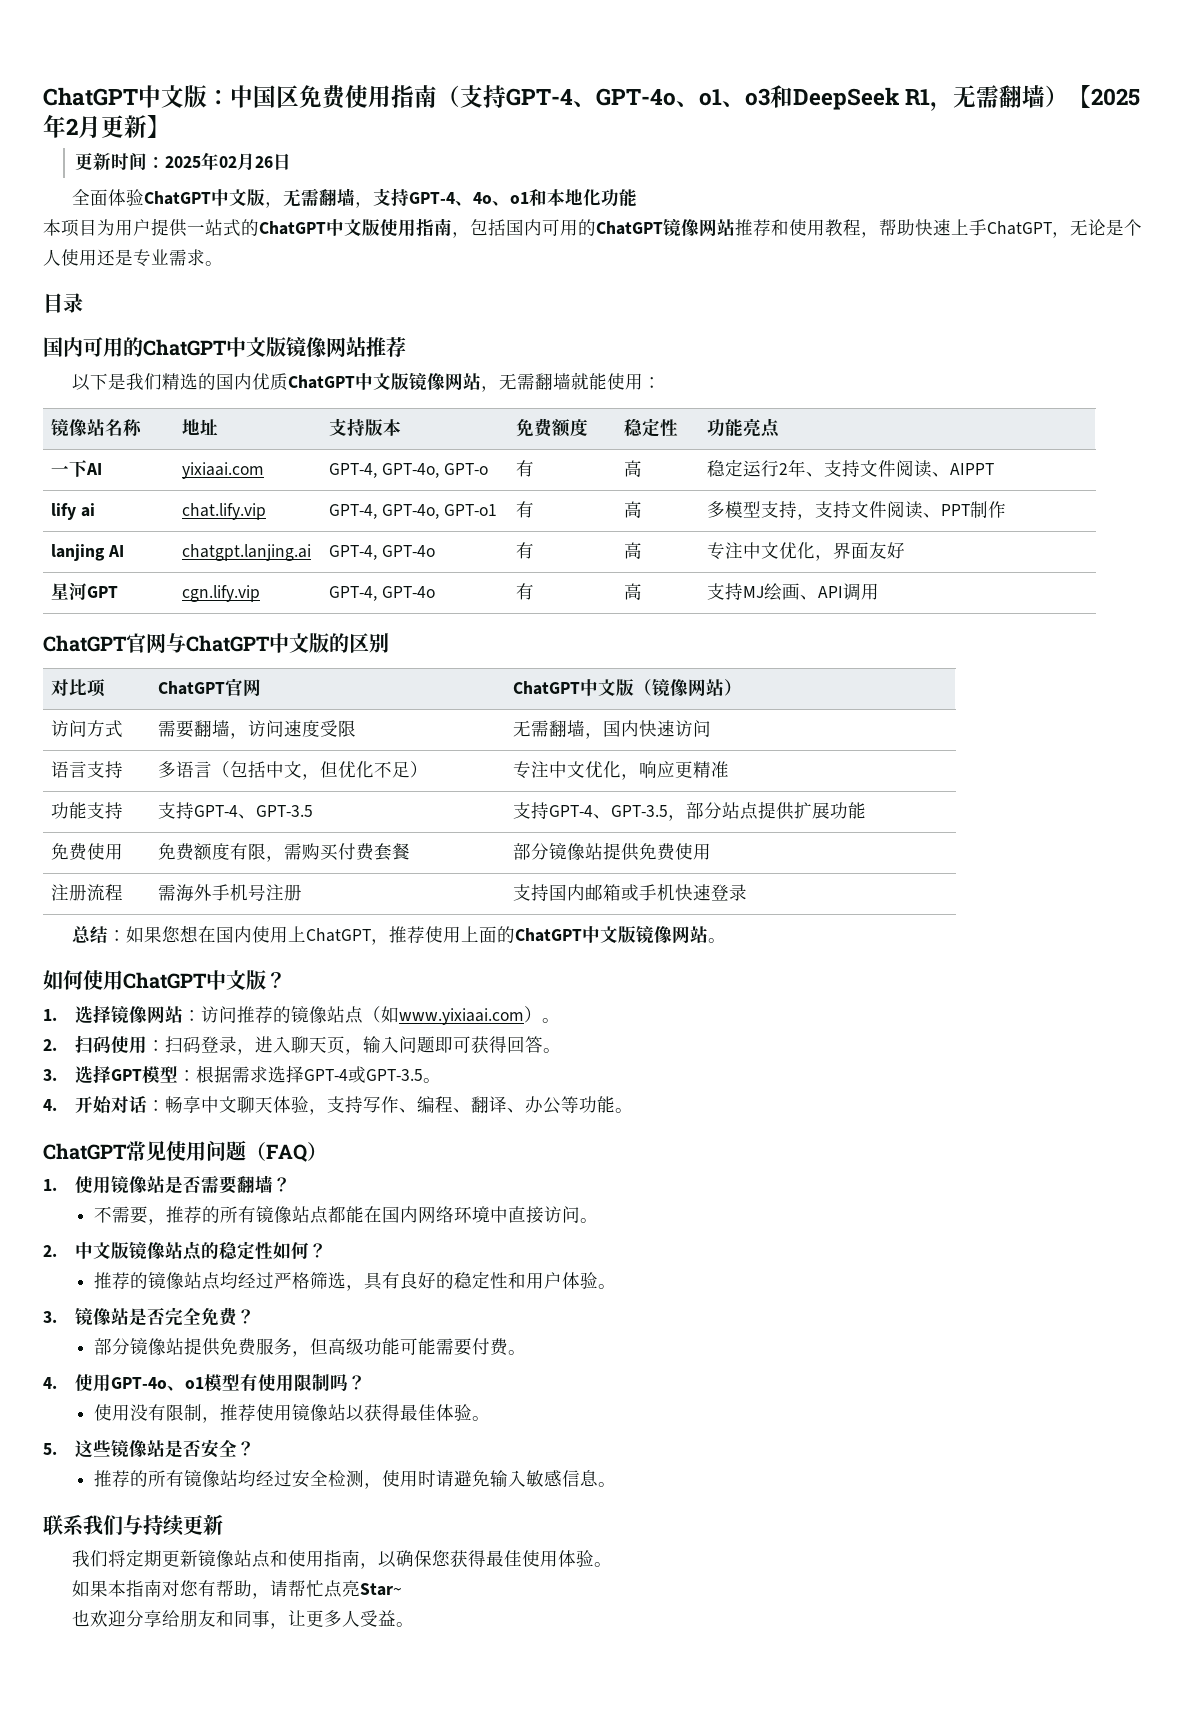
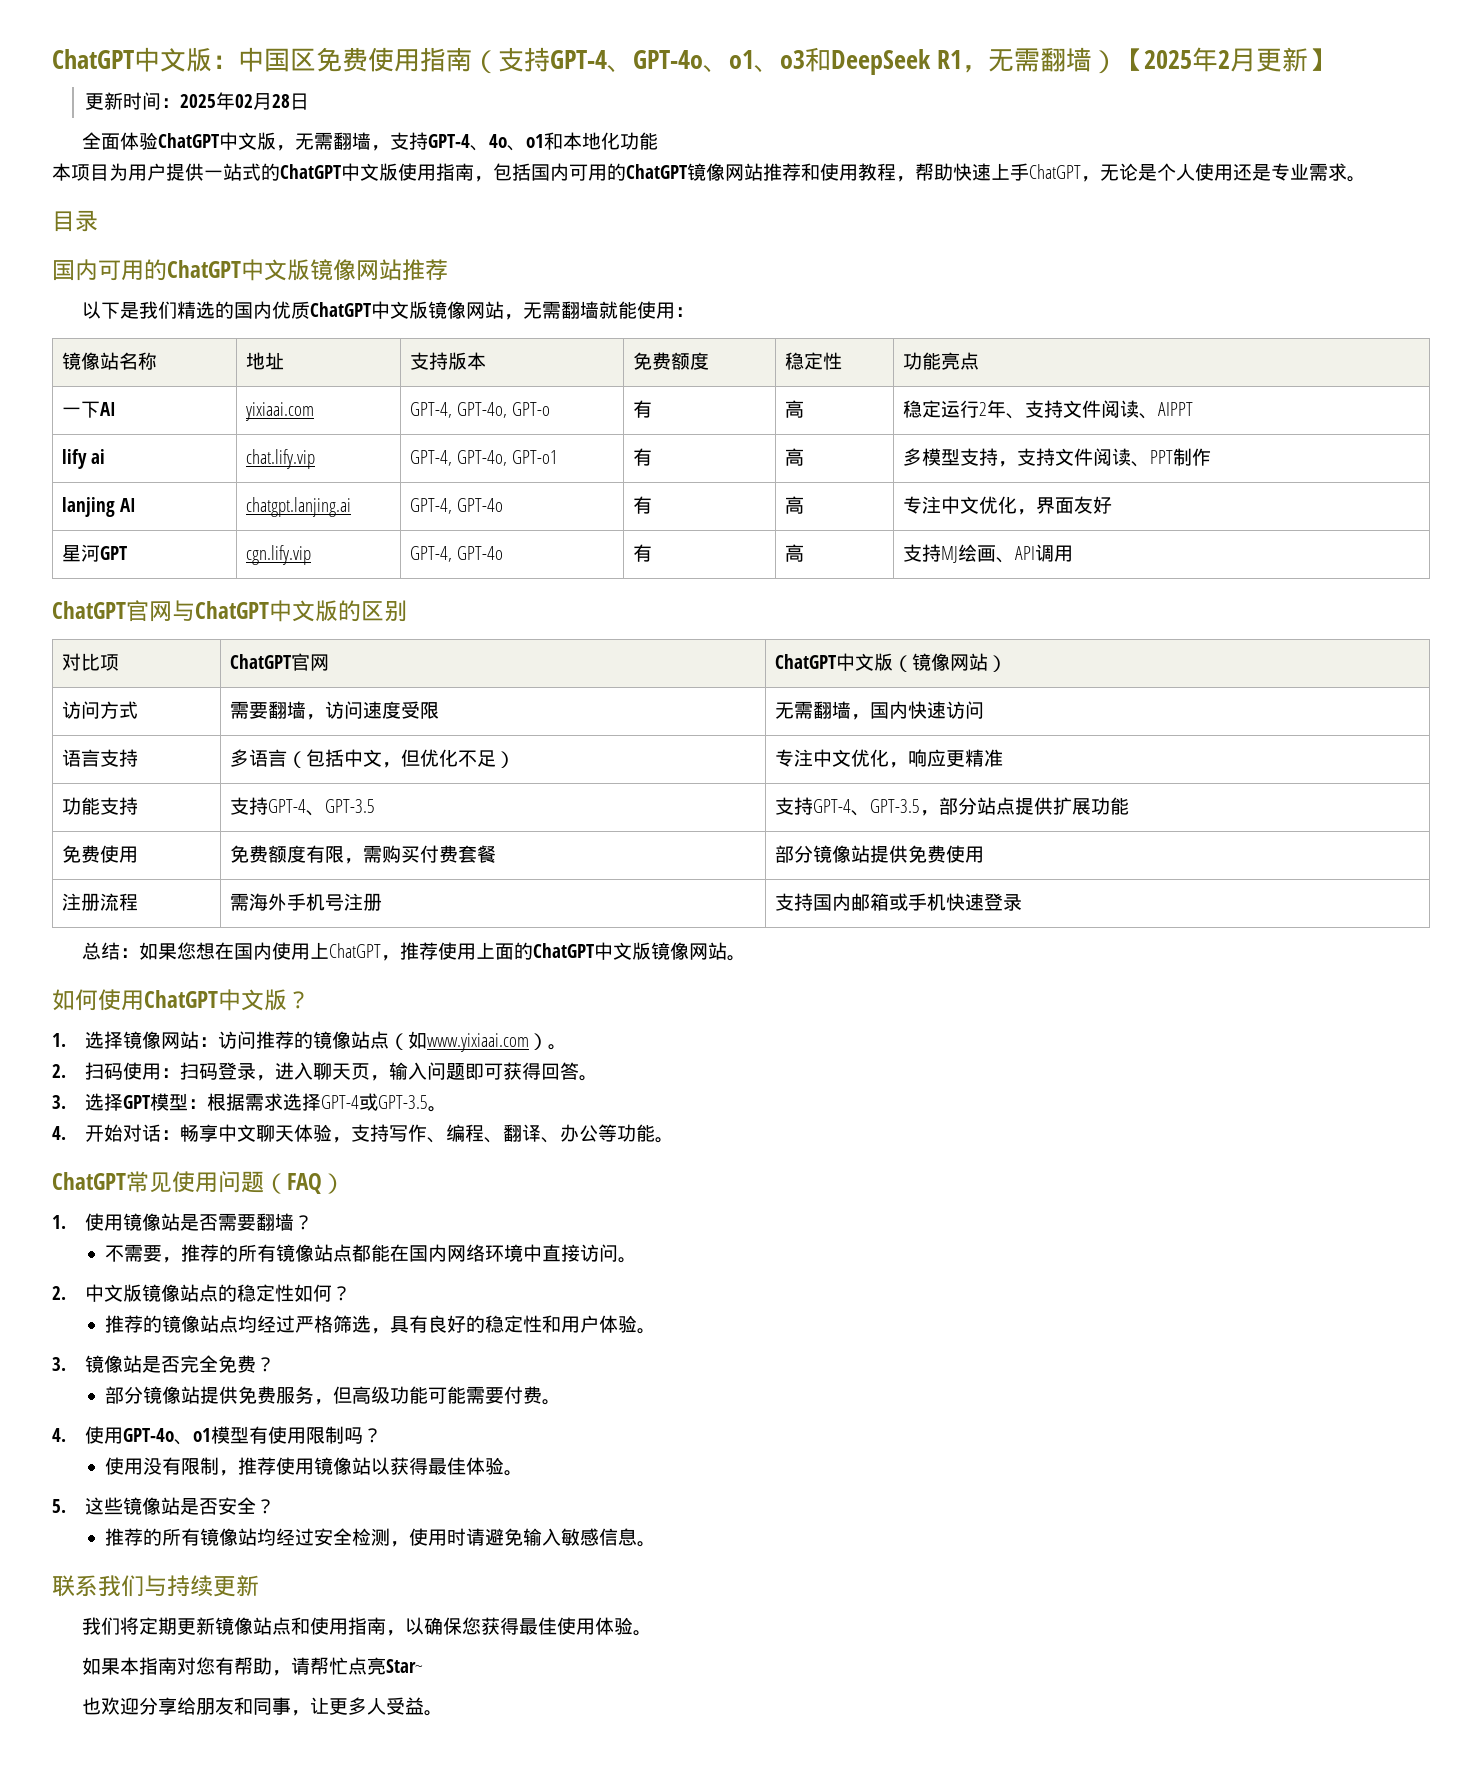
[254,156,273,168] 26 -> [271,94,290,108] 28

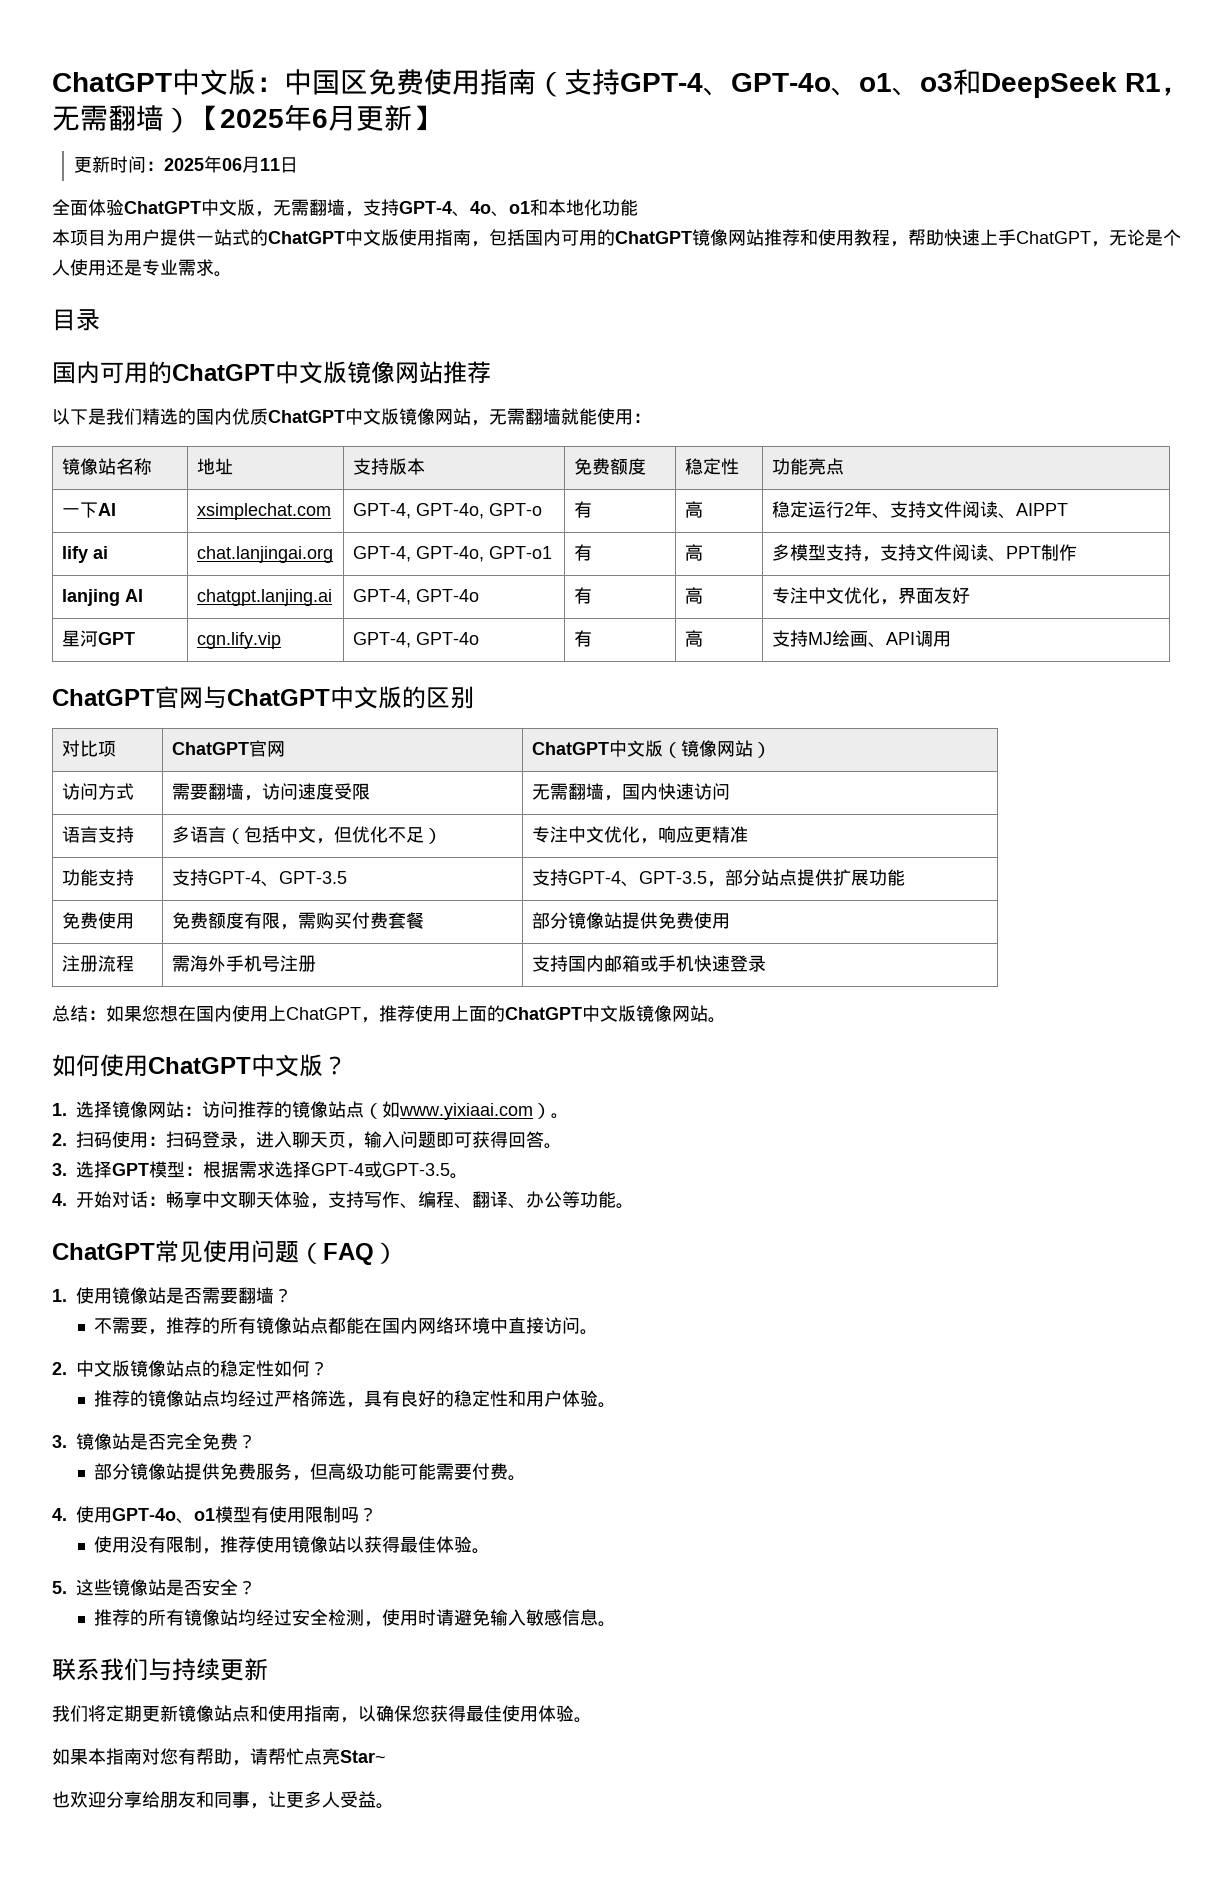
[1217,50,1230,69] 2 -> [312,109,328,128] 6
[234,93,290,110] 02月28 -> [222,156,281,173] 06月11
[245,402,315,421] yixiaai.com -> [196,503,331,520] xsimplechat.com
[246,449,316,469] chat.lify.vip -> [196,546,333,563] chat.lanjingai.org

